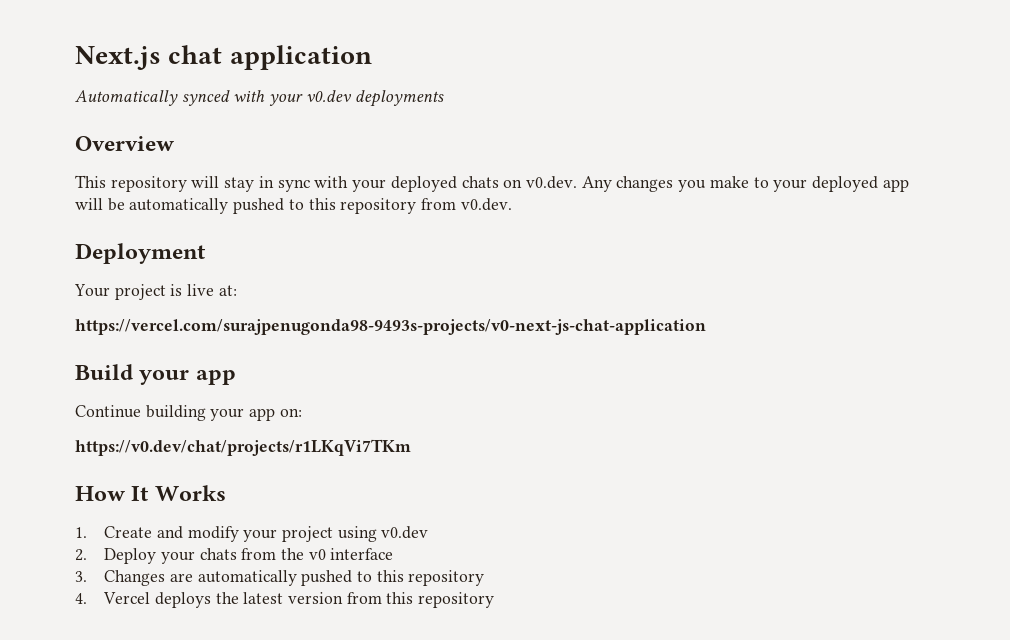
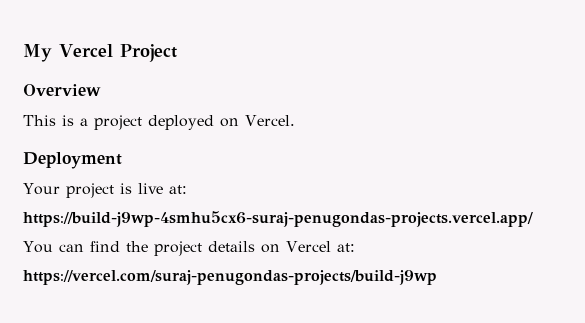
[75,45,372,70] [75,90,444,107] [75,136,175,151] [75,175,909,192] [75,198,512,214] Next.js chat application // Automatically synced with your v0.dev deployments // Overview // This repository will stay in sync with your deployed chats on v0.dev. Any changes you make to your deployed app will be automatically pushed to this repository from v0.dev. -> [23,44,177,62] [23,84,101,96] [23,115,295,130] My Vercel Project // Overview // This is a project deployed on Vercel.
[75,319,706,335] [75,364,236,385] [75,405,302,421] [75,439,411,456] [75,485,226,501] [75,526,429,542] [75,548,394,564] [75,570,485,586] [75,592,495,608] https://vercel.com/surajpenugonda98-9493s-projects/v0-next-js-chat-application // Build your app // Continue building your app on: // https://v0.dev/chat/projects/r1LKqVi7TKm // How It Works // 1. Create and modify your project using v0.dev // 2. Deploy your chats from the v0 interface // 3. Changes are automatically pushed to this repository // 4. Vercel deploys the latest version from this repository -> [23,211,533,227] [23,241,355,256] [23,270,437,285] https://build-j9wp-4smhu5cx6-suraj-penugondas-projects.vercel.app/ // You can find the project details on Vercel at: // https://vercel.com/suraj-penugondas-projects/build-j9wp

